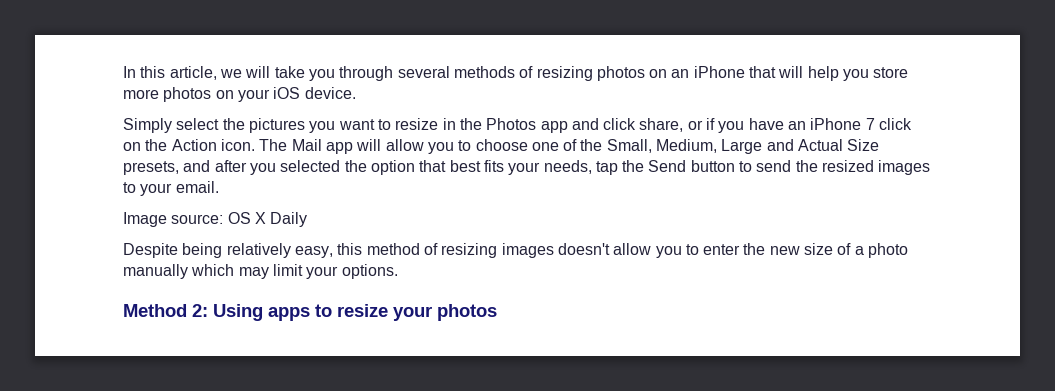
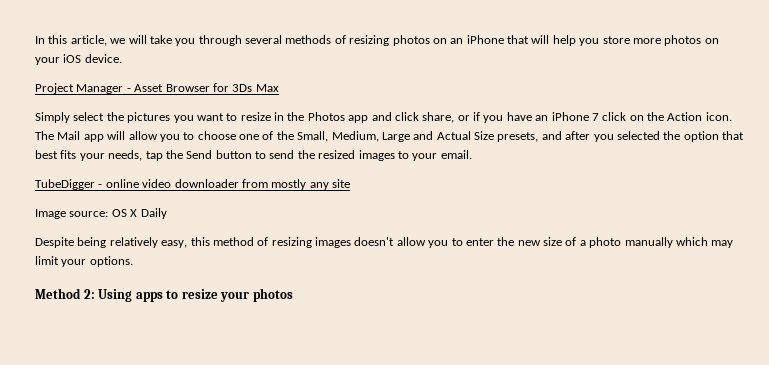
(356, 93) none -> [35,83,279,94] // Project Manager - Asset Browser for 3Ds Max
(219, 187) none -> [35,179,350,190] // TubeDigger - online video downloader from mostly any site

